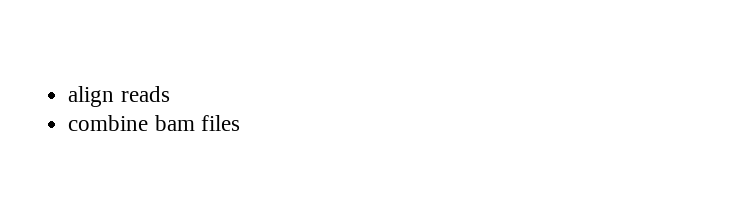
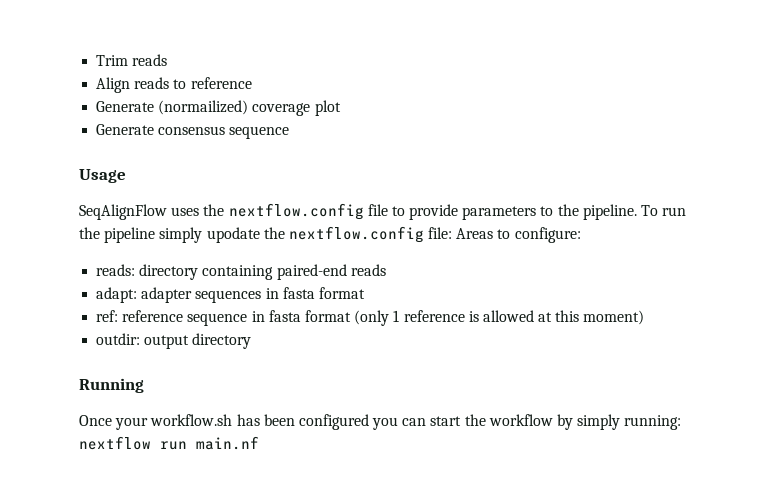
[68,86,170,107] [68,115,240,131] align reads // combine bam files -> [96,54,168,66] [96,77,252,93] [96,100,341,116] [96,124,290,139] [79,169,126,183] [79,203,687,220] [79,226,581,243] [96,264,386,280] [96,287,365,303] [96,310,645,326] [96,333,252,349] [79,378,144,393] [79,414,682,430] [79,436,259,450] Trim reads // Align reads to reference // Generate (normailized) coverage plot // Generate consensus sequence // Usage // SeqAlignFlow uses the nextflow.config file to provide parameters to the pipeline. To run the pipeline simply upodate the nextflow.config file: Areas to configure: // reads: directory containing paired-end reads // adapt: adapter sequences in fasta format // ref: reference sequence in fasta format (only 1 reference is allowed at this moment) // outdir: output directory // Running // Once your workflow.sh has been configured you can start the workflow by simply running: nextflow run main.nf

